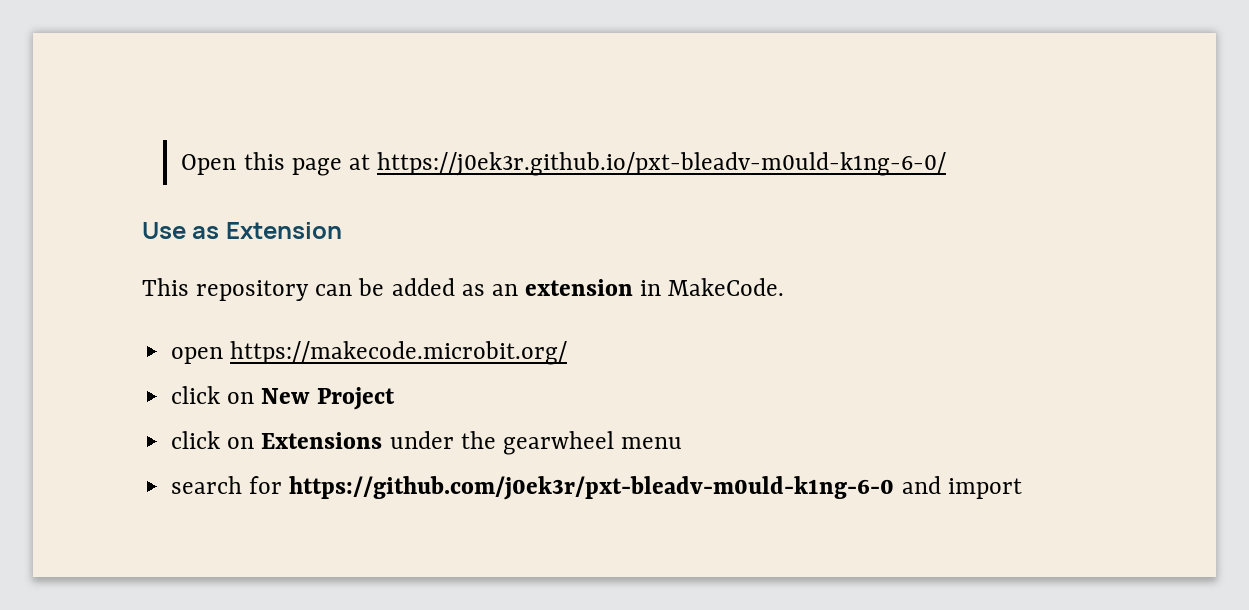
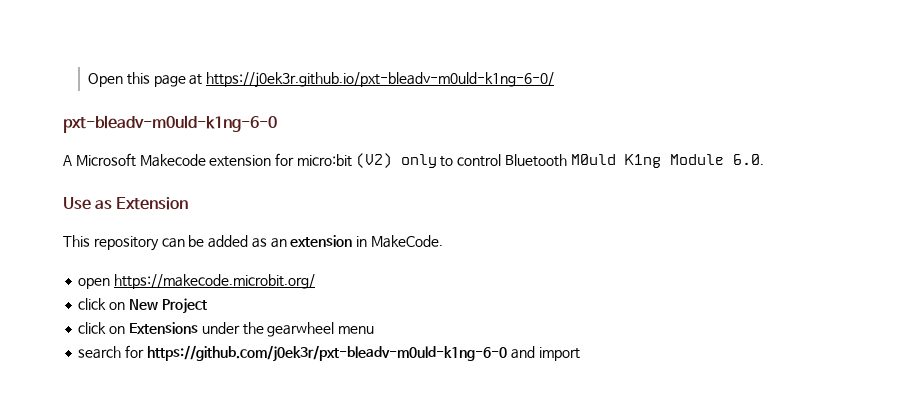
(947, 164) none -> [63,115,277,133] [63,153,764,168] // pxt-bleadv-m0uld-k1ng-6-0 // A Microsoft Makecode extension for micro:bit (V2) only to control Bluetooth M0uld K1ng Module 6.0.

